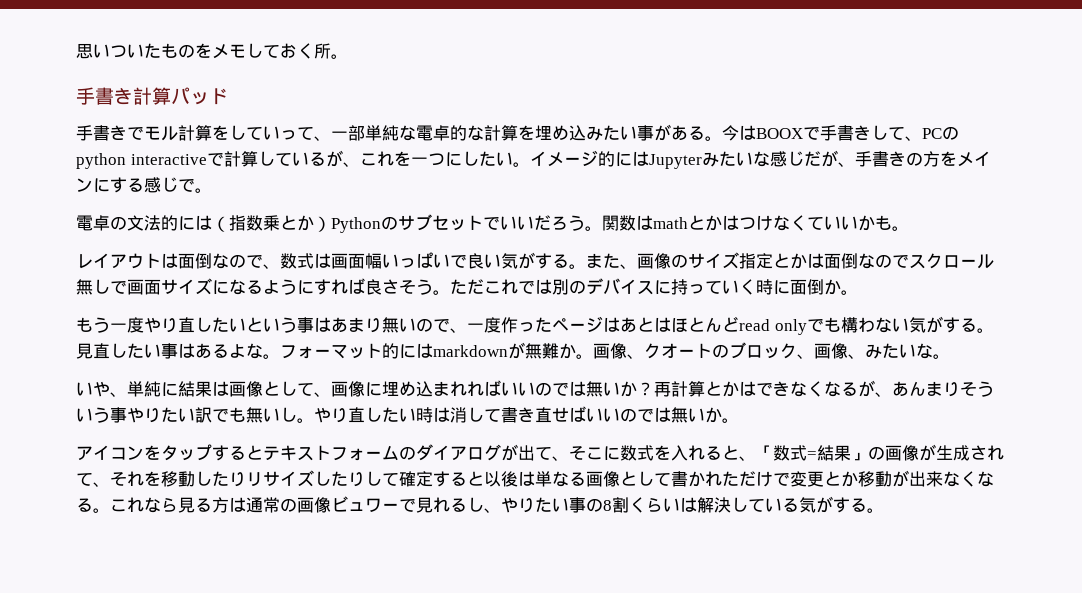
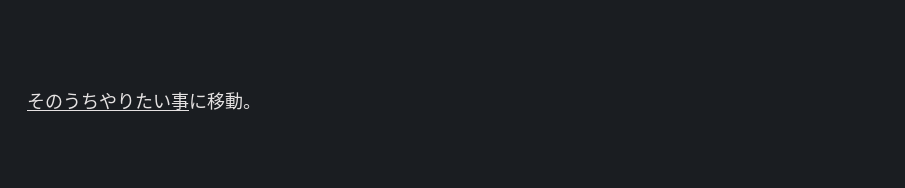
[76,43,348,59] [76,87,228,105] [76,124,959,141] [76,150,991,169] [76,177,212,193] [76,214,909,233] [76,252,994,269] [76,278,858,295] [76,316,994,335] [76,342,950,359] [76,380,994,397] [76,406,739,423] [76,444,1004,461] [76,470,994,487] [76,496,867,513] 思いついたものをメモしておく所。 // 手書き計算パッド // 手書きでモル計算をしていって、一部単純な電卓的な計算を埋め込みたい事がある。今はBOOXで手書きして、PCのpython interactiveで計算しているが、これを一つにしたい。イメージ的にはJupyterみたいな感じだが、手書きの方をメインにする感じで。 // 電卓の文法的には（指数乗とか）Pythonのサブセットでいいだろう。関数はmathとかはつけなくていいかも。 // レイアウトは面倒なので、数式は画面幅いっぱいで良い気がする。また、画像のサイズ指定とかは面倒なのでスクロール無しで画面サイズになるようにすれば良さそう。ただこれでは別のデバイスに持っていく時に面倒か。 // もう一度やり直したいという事はあまり無いので、一度作ったページはあとはほとんどread onlyでも構わない気がする。見直したい事はあるよな。フォーマット的にはmarkdownが無難か。画像、クオートのブロック、画像、みたいな。 // いや、単純に結果は画像として、画像に埋め込まれればいいのでは無いか？再計算とかはできなくなるが、あんまりそういう事やりたい訳でも無いし。やり直したい時は消して書き直せばいいのでは無いか。 // アイコンをタップするとテキストフォームのダイアログが出て、そこに数式を入れると、「数式=結果」の画像が生成されて、それを移動したりリサイズしたりして確定すると以後は単なる画像として書かれただけで変更とか移動が出来なくなる。これなら見る方は通常の画像ビュワーで見れるし、やりたい事の8割くらいは解決している気がする -> [27,92,243,110] そのうちやりたい事に移動

